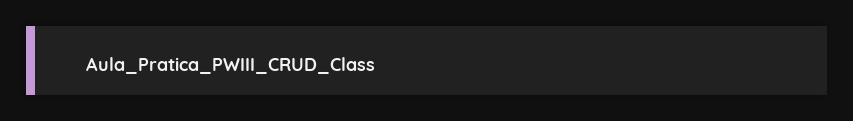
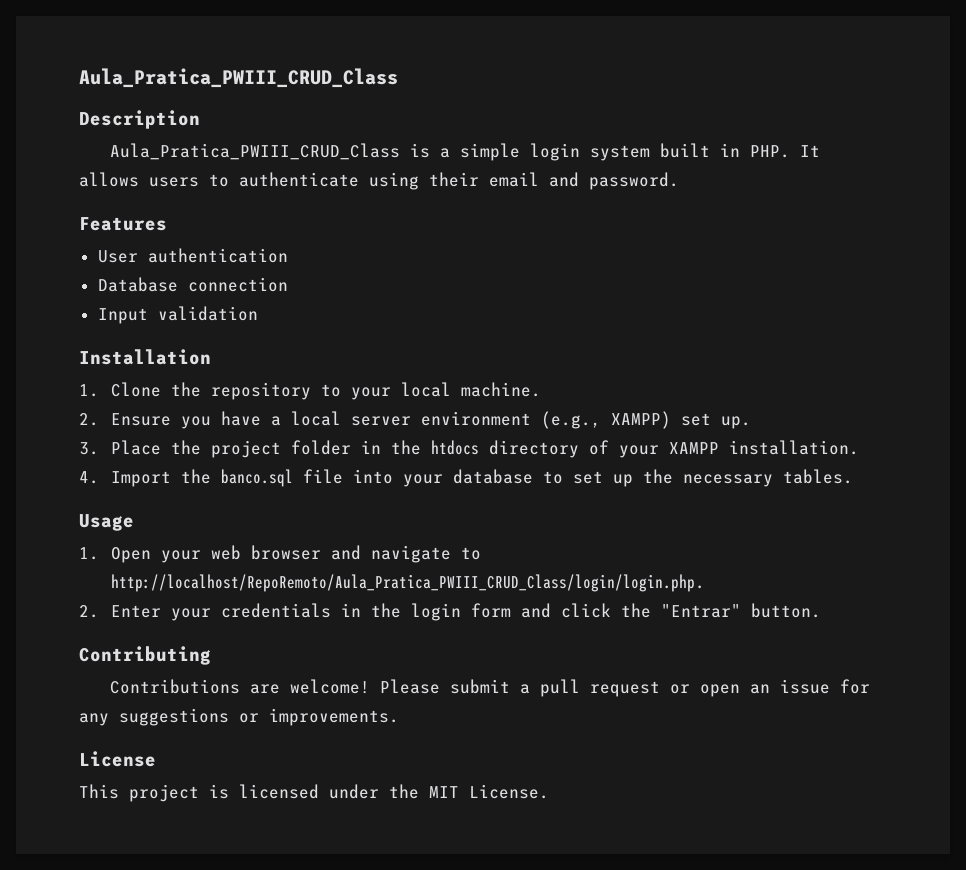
[86,57,375,74] Aula_Pratica_PWIII_CRUD_Class -> [79,68,398,88] [79,110,200,129] [109,143,820,161] [79,172,679,190] [79,217,167,231] [97,248,288,263] [97,277,288,292] [97,306,258,324] [79,349,211,365] [79,382,542,400] [79,411,752,429] [79,440,860,458] [79,469,854,487] [79,514,134,531] [79,545,482,563] [111,574,706,592] [79,603,822,621] [79,646,211,665] [109,679,870,697] [79,708,399,726] [79,751,156,767] [79,784,549,802] Aula_Pratica_PWIII_CRUD_Class // Description // Aula_Pratica_PWIII_CRUD_Class is a simple login system built in PHP. It allows users to authenticate using their email and password. // Features // User authentication // Database connection // Input validation // Installation // 1. Clone the repository to your local machine. // 2. Ensure you have a local server environment (e.g., XAMPP) set up. // 3. Place the project folder in the htdocs directory of your XAMPP installation. // 4. Import the banco.sql file into your database to set up the necessary tables. // Usage // 1. Open your web browser and navigate to http://localhost/RepoRemoto/Aula_Pratica_PWIII_CRUD_Class/login/login.php. // 2. Enter your credentials in the login form and click the "Entrar" button. // Contributing // Contributions are welcome! Please submit a pull request or open an issue for any suggestions or improvements. // License // This project is licensed under the MIT License.

